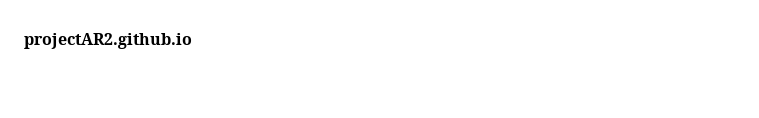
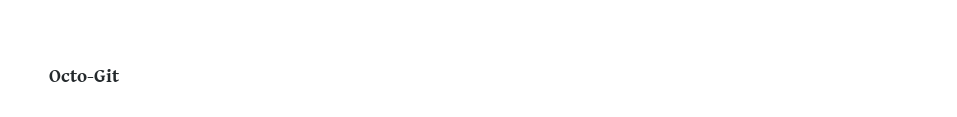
[24,33,192,49] projectAR2.github.io -> [49,69,120,82] Octo-Git

